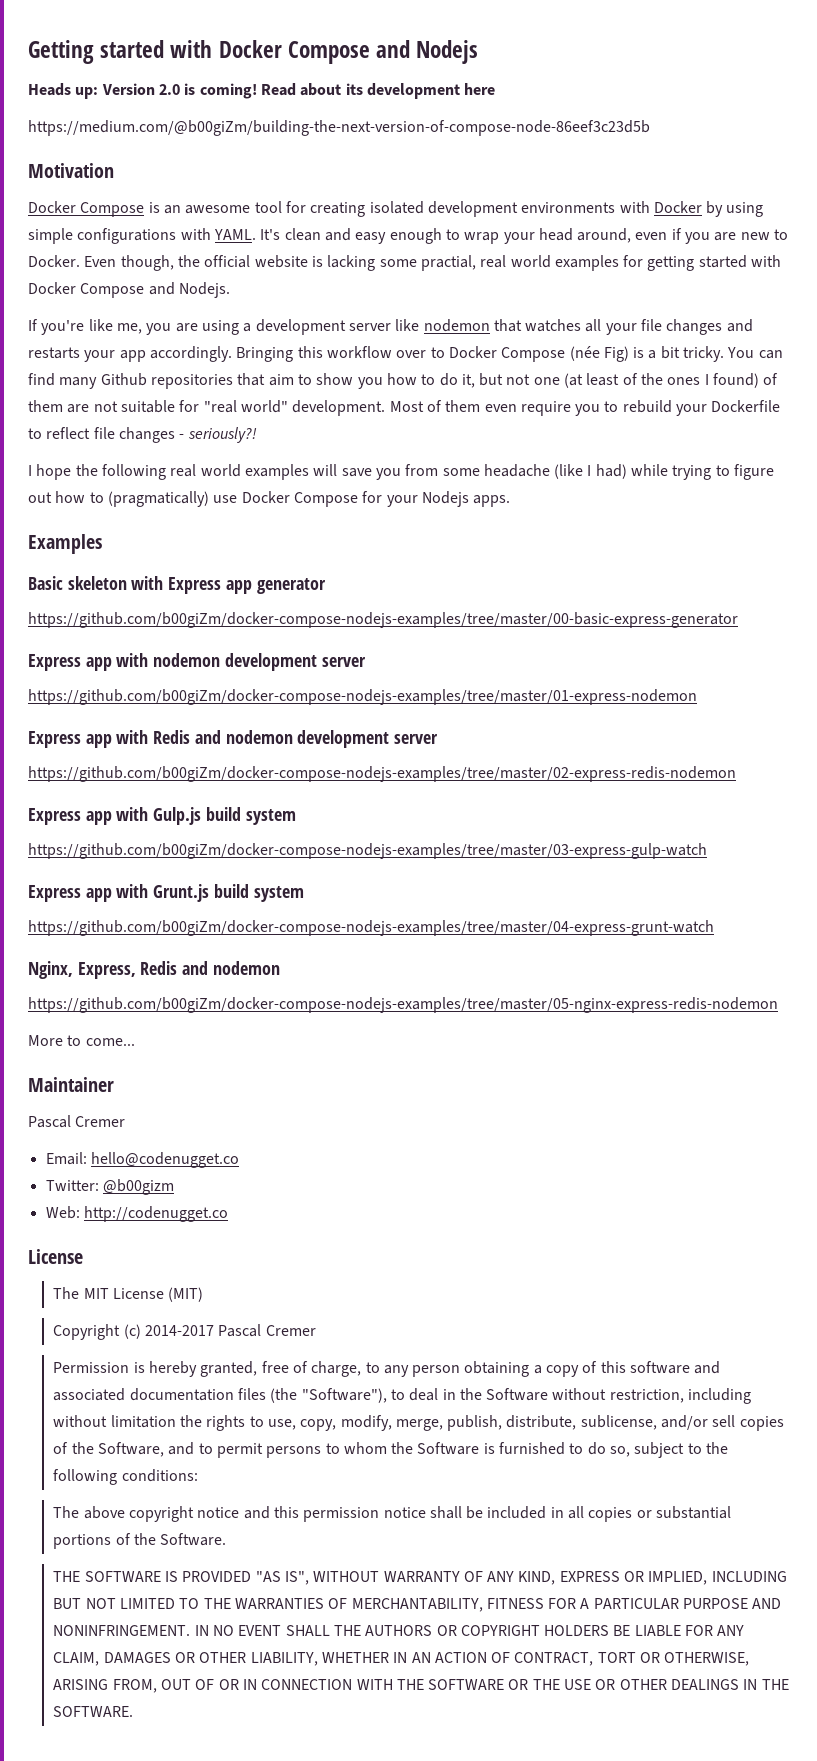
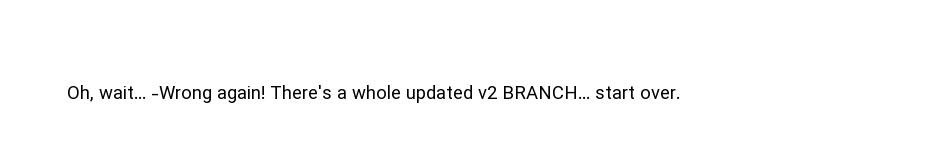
[28,40,479,64] [28,83,496,99] [28,120,650,136] [28,163,114,178] [28,201,764,217] [28,228,789,244] [28,255,782,271] [28,282,230,298] [28,319,753,335] [28,346,783,362] [28,373,779,389] [28,400,781,416] [28,427,257,443] [28,464,775,480] [28,491,511,507] [28,534,102,554] [28,576,326,594] [28,612,738,628] [28,653,366,671] [28,689,697,705] [28,730,439,748] [28,766,736,782] [28,807,296,825] [28,843,707,859] [28,884,304,902] [28,920,714,936] [28,961,280,979] [28,997,778,1013] [28,1035,135,1046] [28,1077,114,1092] [28,1115,126,1128] [45,1152,239,1168] [45,1179,174,1195] [45,1206,228,1222] [28,1249,83,1264] [53,1287,204,1302] [53,1324,316,1340] [53,1361,721,1377] [53,1388,752,1404] [53,1415,784,1431] [53,1442,729,1458] [53,1469,198,1485] [53,1506,732,1522] [53,1533,227,1549] [53,1571,787,1585] [53,1598,782,1612] [53,1625,745,1636] [53,1652,750,1666] [53,1679,789,1693] [53,1706,134,1717] Getting started with Docker Compose and Nodejs // Heads up: Version 2.0 is coming! Read about its development here // https://medium.com/@b00giZm/building-the-next-version-of-compose-node-86eef3c23d5b // Motivation // Docker Compose is an awesome tool for creating isolated development environments with Docker by using simple configurations with YAML. It's clean and easy enough to wrap your head around, even if you are new to Docker. Even though, the official website is lacking some practial, real world examples for getting started with Docker Compose and Nodejs. // If you're like me, you are using a development server like nodemon that watches all your file changes and restarts your app accordingly. Bringing this workflow over to Docker Compose (née Fig) is a bit tricky. You can find many Github repositories that aim to show you how to do it, but not one (at least of the ones I found) of them are not suitable for "real world" development. Most of them even require you to rebuild your Dockerfile to reflect file changes - seriously?! // I hope the following real world examples will save you from some headache (like I had) while trying to figure out how to (pragmatically) use Docker Compose for your Nodejs apps. // Examples // Basic skeleton with Express app generator // https://github.com/b00giZm/docker-compose-nodejs-examples/tree/master/00-basic-express-generator // Express app with nodemon development server // https://github.com/b00giZm/docker-compose-nodejs-examples/tree/master/01-express-nodemon // Express app with Redis and nodemon development server // https://github.com/b00giZm/docker-compose-nodejs-examples/tree/master/02-express-redis-nodemon // Express app with Gulp.js build system // https://github.com/b00giZm/docker-compose-nodejs-examples/tree/master/03-express-gulp-watch // Express app with Grunt.js build system // https://github.com/b00giZm/docker-compose-nodejs-examples/tree/master/04-express-grunt-watch // Nginx, Express, Redis and nodemon // https://github.com/b00giZm/docker-compose-nodejs-examples/tree/master/05-nginx-express-redis-nodemon // More to come... // Maintainer // Pascal Cremer // Email: hello@codenugget.co // Twitter: @b00gizm // Web: http://codenugget.co // License // The MIT License (MIT) // Copyright (c) 2014-2017 Pascal Cremer // Permission is hereby granted, free of charge, to any person obtaining a copy of this software and associated documentation files (the "Software"), to deal in the Software without restriction, including without limitation the rights to use, copy, modify, merge, publish, distribute, sublicense, and/or sell copies of the Software, and to permit persons to whom the Software is furnished to do so, subject to the following conditions: // The above copyright notice and this permission notice shall be included in all copies or substantial portions of the Software. // THE SOFTWARE IS PROVIDED "AS IS", WITHOUT WARRANTY OF ANY KIND, EXPRESS OR IMPLIED, INCLUDING BUT NOT LIMITED TO THE WARRANTIES OF MERCHANTABILITY, FITNESS FOR A PARTICULAR PURPOSE AND NONINFRINGEMENT. IN NO EVENT SHALL THE AUTHORS OR COPYRIGHT HOLDERS BE LIABLE FOR ANY CLAIM, DAMAGES OR OTHER LIABILITY, WHETHER IN AN ACTION OF CONTRACT, TORT OR OTHERWISE, ARISING FROM, OUT OF OR IN CONNECTION WITH THE SOFTWARE OR THE USE OR OTHER DEALINGS IN THE SOFTWARE. -> [67,85,680,103] Oh, wait... -Wrong again! There's a whole updated v2 BRANCH... start over.

